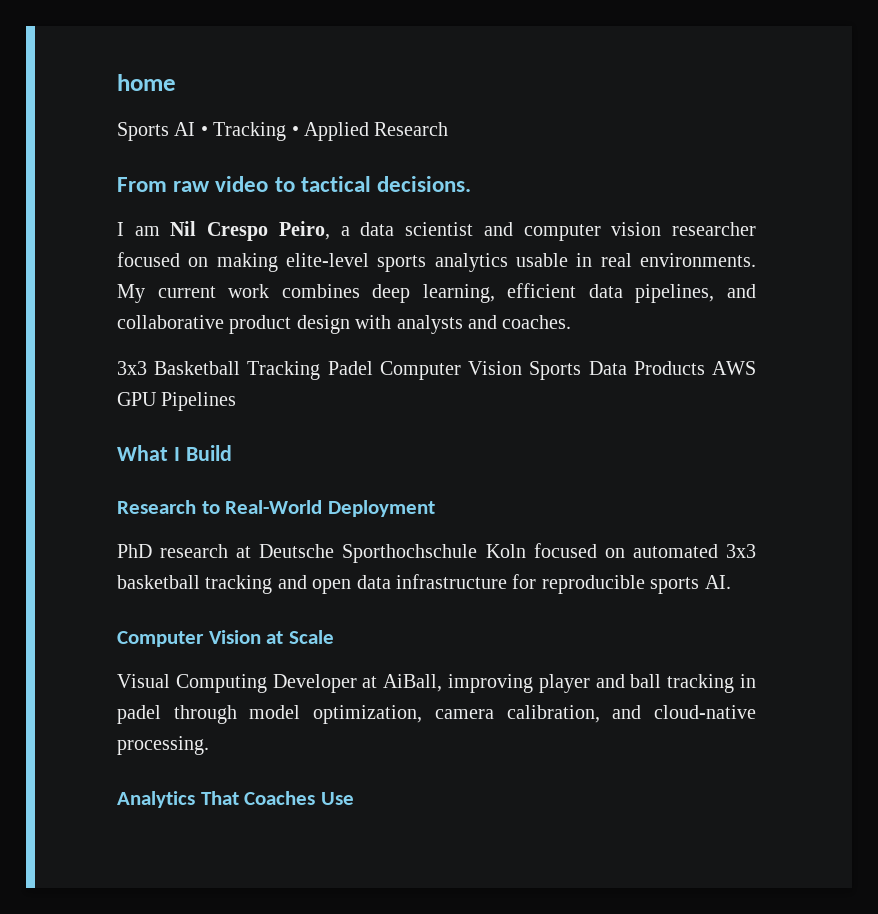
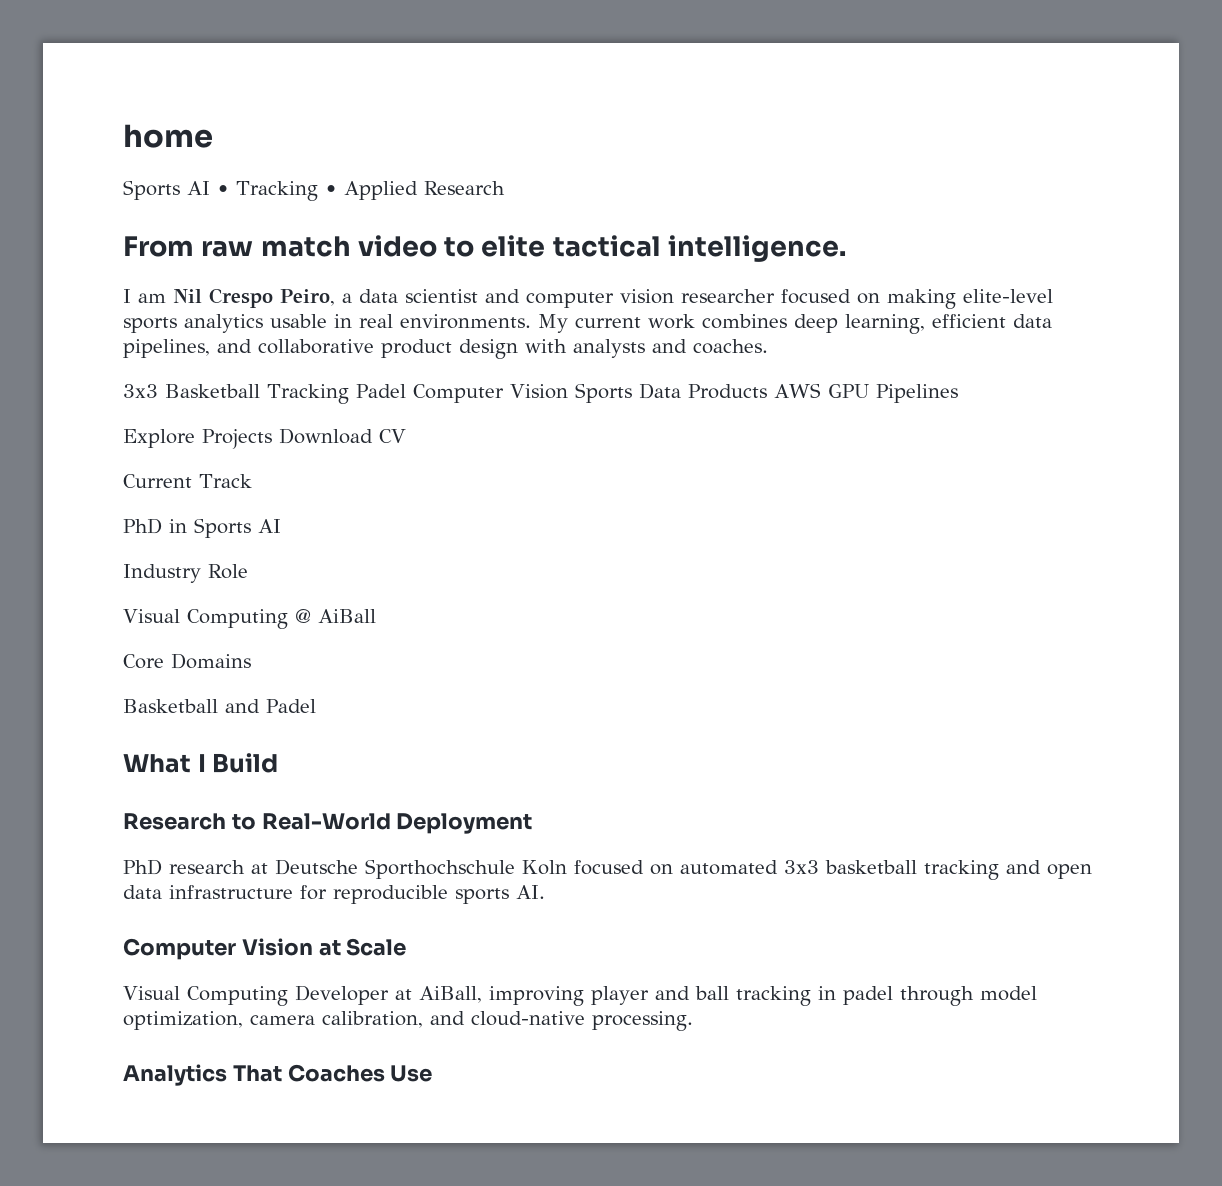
(211, 186) none -> [260,236,351,257] match
[300,176,472,192] tactical decisions. -> [481,235,847,262] elite tactical intelligence.
(237, 401) none -> [123,428,406,449] [123,474,252,488] [123,518,281,538] [123,564,248,583] [123,609,376,629] [123,653,251,669] [123,699,316,713] // Explore Projects Download CV // Current Track // PhD in Sports AI // Industry Role // Visual Computing @ AiBall // Core Domains // Basketball and Padel

